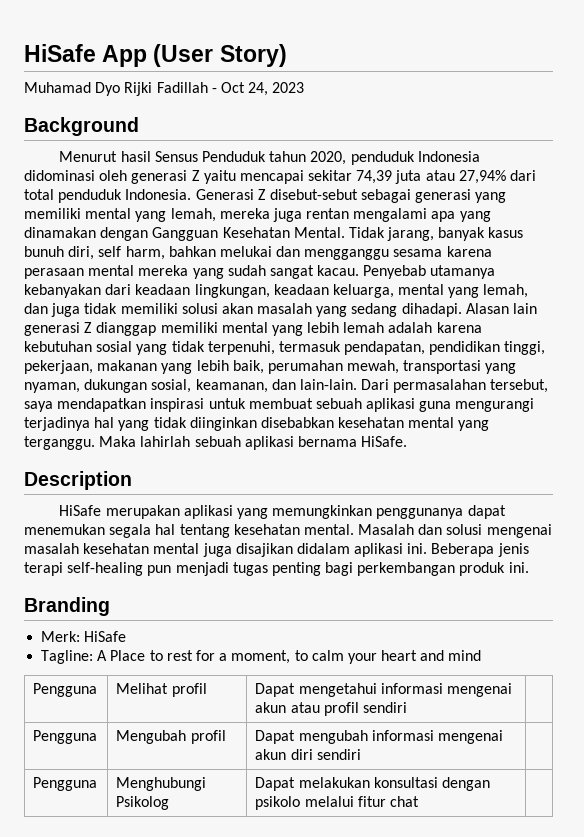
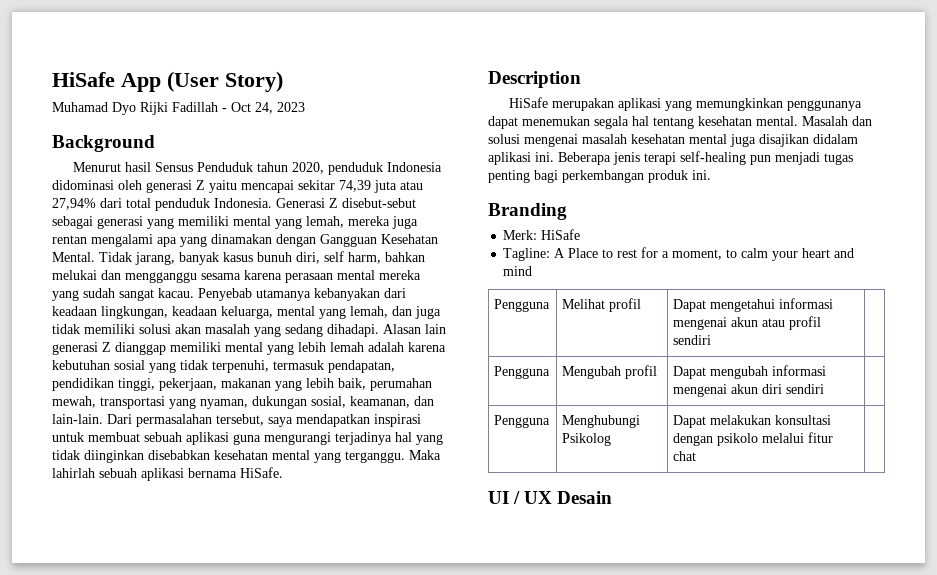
(419, 801) none -> [488,491,613,504] // UI / UX Desain

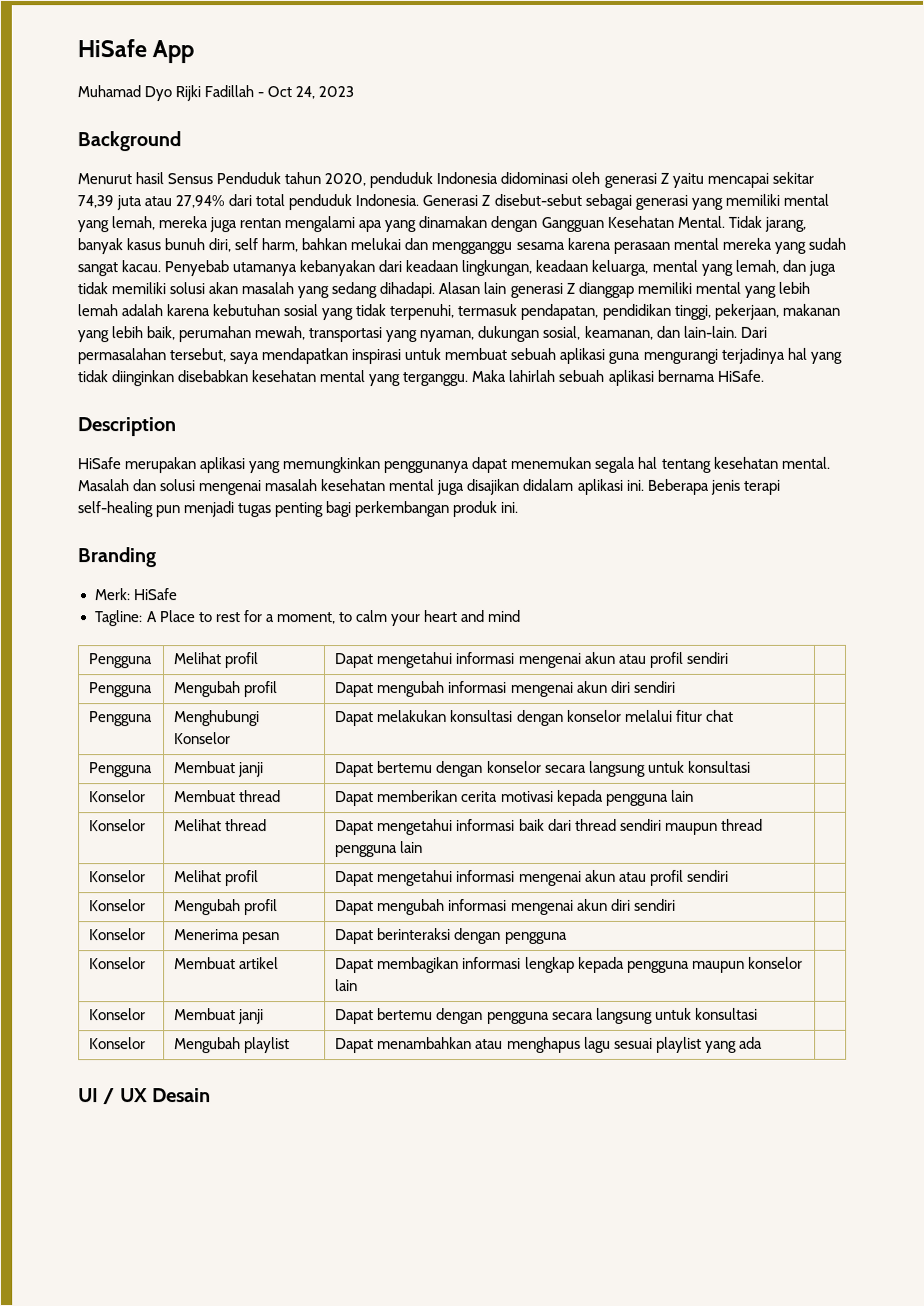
[167,71,283,92] (User Story) -> (195, 52) none
[562,433,612,446] Psikolog -> [174,732,232,745] Konselor
[717,433,759,446] psikolo -> [566,709,622,722] konselor
(697, 456) none -> [89,762,154,778] [174,761,265,778] [335,760,751,778] [89,790,147,803] [174,790,282,803] [335,789,694,807] [89,819,147,832] [174,819,268,832] [335,818,763,836] [335,841,424,858] [89,870,147,883] [174,870,260,887] [335,869,729,887] [89,899,147,912] [174,899,279,916] [335,898,676,916] [89,928,147,941] [174,929,281,945] [335,927,568,945] [89,957,147,970] [174,957,280,970] [335,956,803,974] [335,979,359,992] [89,1008,147,1021] [174,1008,265,1025] [335,1007,758,1025] [89,1037,147,1050] [174,1037,291,1054] [335,1036,763,1054] // Pengguna | Membuat janji | Dapat bertemu dengan konselor secara langsung untuk konsultasi | // Konselor | Membuat thread | Dapat memberikan cerita motivasi kepada pengguna lain | // Konselor | Melihat thread | Dapat mengetahui informasi baik dari thread sendiri maupun thread pengguna lain | // Konselor | Melihat profil | Dapat mengetahui informasi mengenai akun atau profil sendiri | // Konselor | Mengubah profil | Dapat mengubah informasi mengenai akun diri sendiri | // Konselor | Menerima pesan | Dapat berinteraksi dengan pengguna | // Konselor | Membuat artikel | Dapat membagikan informasi lengkap kepada pengguna maupun konselor lain | // Konselor | Membuat janji | Dapat bertemu dengan pengguna secara langsung untuk konsultasi | // Konselor | Mengubah playlist | Dapat menambahkan atau menghapus lagu sesuai playlist yang ada |

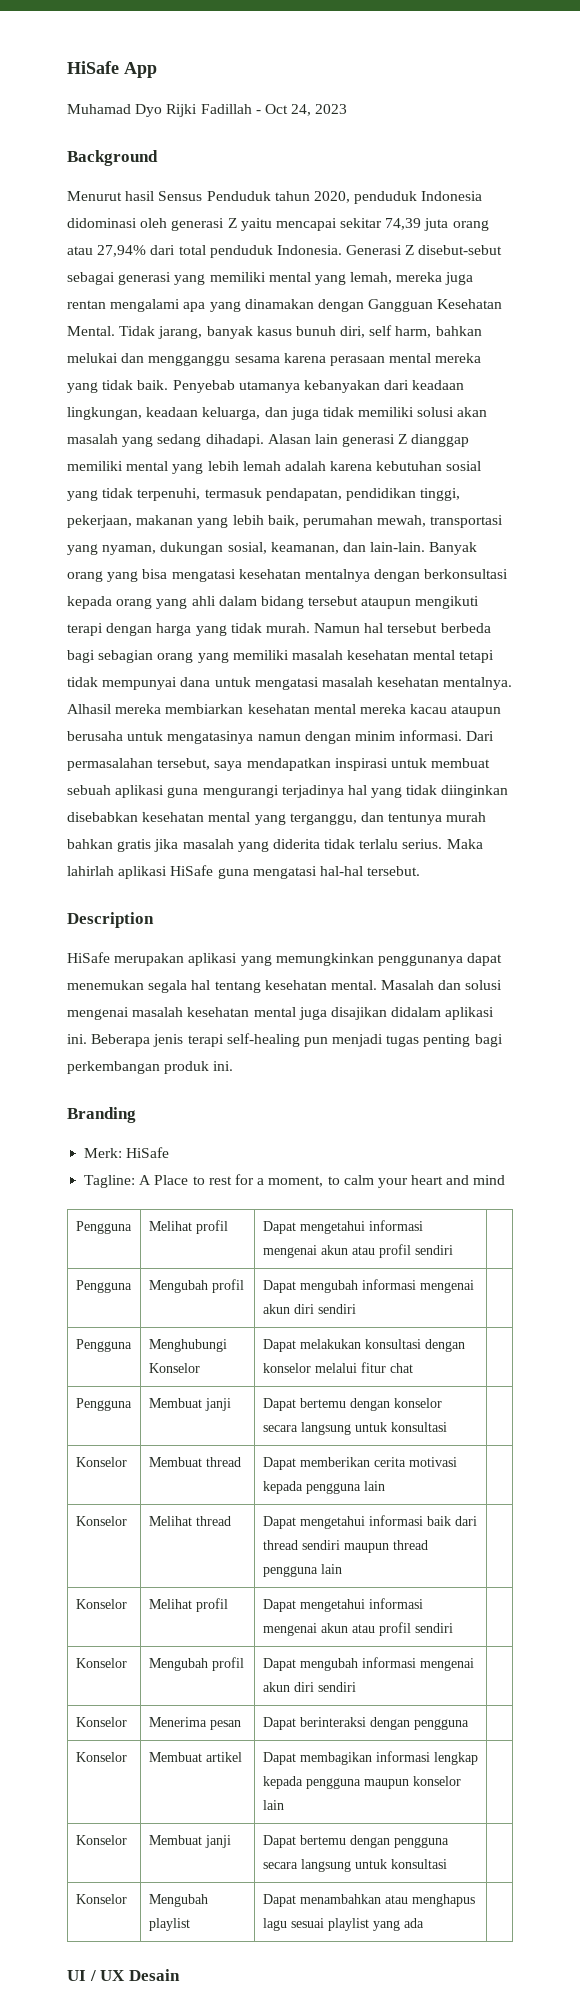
(143, 203) none -> [452,220,489,231] orang
[807,237,846,250] [77,260,162,277] sudah sangat kacau. -> [102,380,169,390] tidak baik.
[651,259,779,276] mental yang lemah, -> (261, 413) none
(737, 331) none -> [429,542,478,555] [67,569,509,582] [67,596,480,609] [67,623,491,636] [67,650,495,663] [67,677,513,690] [67,704,502,717] [67,730,463,744] Banyak orang yang bisa mengatasi kesehatan mentalnya dengan berkonsultasi kepada orang yang ahli dalam bidang tersebut ataupun mengikuti terapi dengan harga yang tidak murah. Namun hal tersebut berbeda bagi sebagian orang yang memiliki masalah kesehatan mental tetapi tidak mempunyai dana untuk mengatasi masalah kesehatan mentalnya. Alhasil mereka membiarkan kesehatan mental mereka kacau ataupun berusaha untuk mengatasinya namun dengan minim informasi.
[402,369,764,387] terganggu. Maka lahirlah sebuah aplikasi bernama HiSafe. -> [289,812,487,825] [67,839,483,852] [67,865,421,879] terganggu, dan tentunya murah bahkan gratis jika masalah yang diderita tidak terlalu serius. Maka lahirlah aplikasi HiSafe guna mengatasi hal-hal tersebut.

